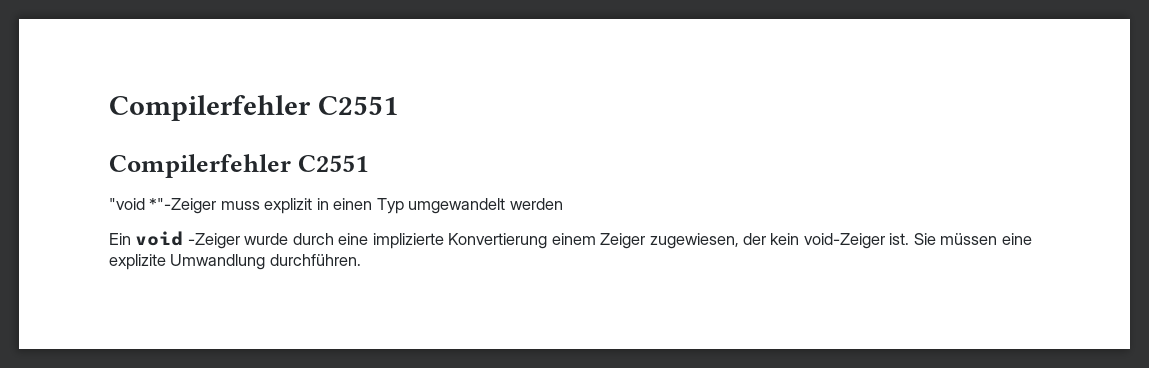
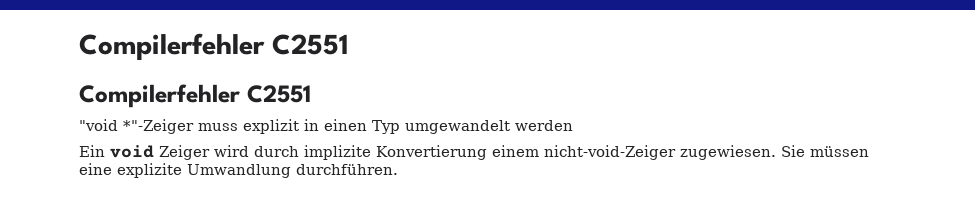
[187,233,910,249] -Zeiger wurde durch eine implizierte Konvertierung einem Zeiger zugewiesen, der kein void-Zeiger ist. -> [159,145,776,160] Zeiger wird durch implizite Konvertierung einem nicht-void-Zeiger zugewiesen.

